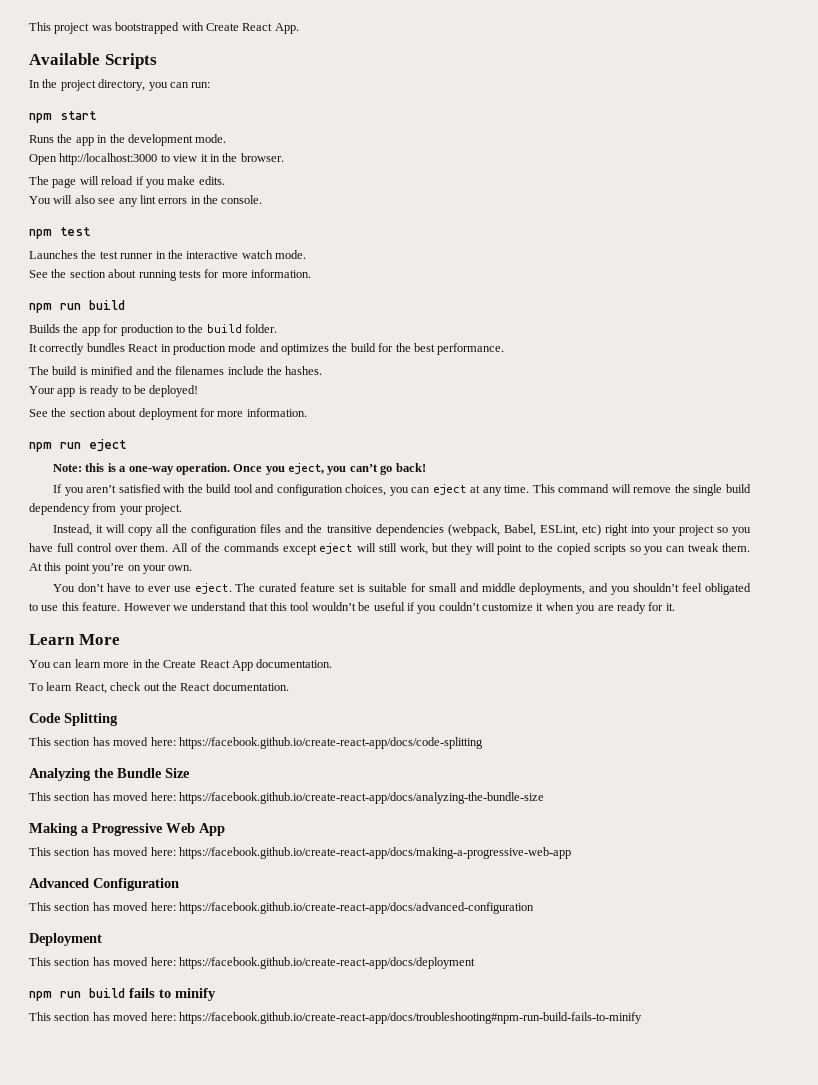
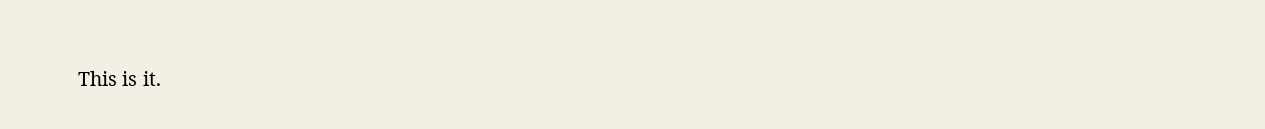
[29,22,299,34] [29,53,157,69] [29,79,211,91] [29,111,97,123] [29,134,227,146] [29,153,284,165] [29,176,225,188] [29,195,263,207] [29,227,91,239] [29,250,306,259] [29,269,311,281] [29,300,125,313] [29,324,277,336] [29,343,505,355] [29,366,323,375] [29,385,199,397] [29,408,307,420] [29,439,127,452] [53,463,426,475] [53,484,752,496] [29,503,183,515] [53,524,751,536] [29,543,750,555] [29,562,193,574] [53,583,751,595] [29,602,675,614] [29,634,120,645] [29,659,333,671] [29,682,289,694] [29,713,118,726] [29,737,483,749] [29,768,190,781] [29,792,544,804] [29,823,225,836] [29,847,571,859] [29,878,179,891] [29,902,534,914] [29,933,102,946] [29,957,475,969] [29,988,216,1001] [29,1012,642,1024] This project was bootstrapped with Create React App. // Available Scripts // In the project directory, you can run: // npm start // Runs the app in the development mode. // Open http://localhost:3000 to view it in the browser. // The page will reload if you make edits. // You will also see any lint errors in the console. // npm test // Launches the test runner in the interactive watch mode. // See the section about running tests for more information. // npm run build // Builds the app for production to the build folder. // It correctly bundles React in production mode and optimizes the build for the best performance. // The build is minified and the filenames include the hashes. // Your app is ready to be deployed! // See the section about deployment for more information. // npm run eject // Note: this is a one-way operation. Once you eject, you can’t go back! // If you aren’t satisfied with the build tool and configuration choices, you can eject at any time. This command will remove the single build dependency from your project. // Instead, it will copy all the configuration files and the transitive dependencies (webpack, Babel, ESLint, etc) right into your project so you have full control over them. All of the commands except eject will still work, but they will point to the copied scripts so you can tweak them. At this point you’re on your own. // You don’t have to ever use eject. The curated feature set is suitable for small and middle deployments, and you shouldn’t feel obligated to use this feature. However we understand that this tool wouldn’t be useful if you couldn’t customize it when you are ready for it. // Learn More // You can learn more in the Create React App documentation. // To learn React, check out the React documentation. // Code Splitting // This section has moved here: https://facebook.github.io/create-react-app/docs/code-splitting // Analyzing the Bundle Size // This section has moved here: https://facebook.github.io/create-react-app/docs/analyzing-the-bundle-size // Making a Progressive Web App // This section has moved here: https://facebook.github.io/create-react-app/docs/making-a-progressive-web-app // Advanced Configuration // This section has moved here: https://facebook.github.io/create-react-app/docs/advanced-configuration // Deployment // This section has moved here: https://facebook.github.io/create-react-app/docs/deployment // npm run build fails to minify // This section has moved here: https://facebook.github.io/create-react-app/docs/troubleshooting#npm-run-build-fails-to-minify -> [78,71,161,86] This is it.

